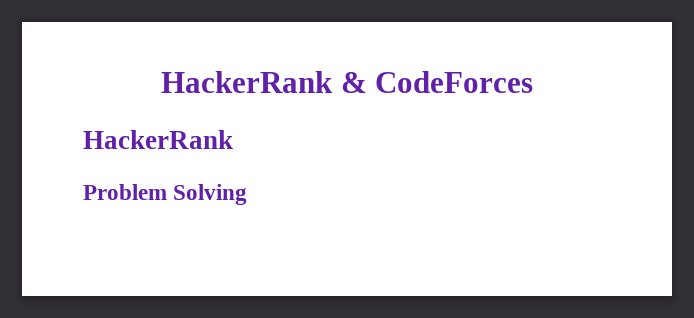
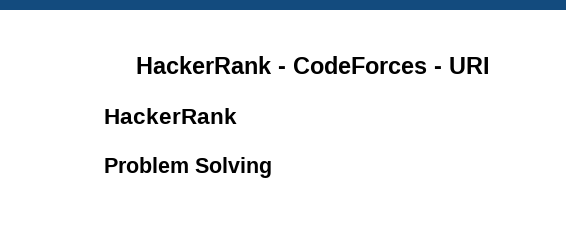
[161,71,367,93] HackerRank & -> [135,56,286,74] HackerRank -
(533, 82) none -> [433,57,490,74] - URI

